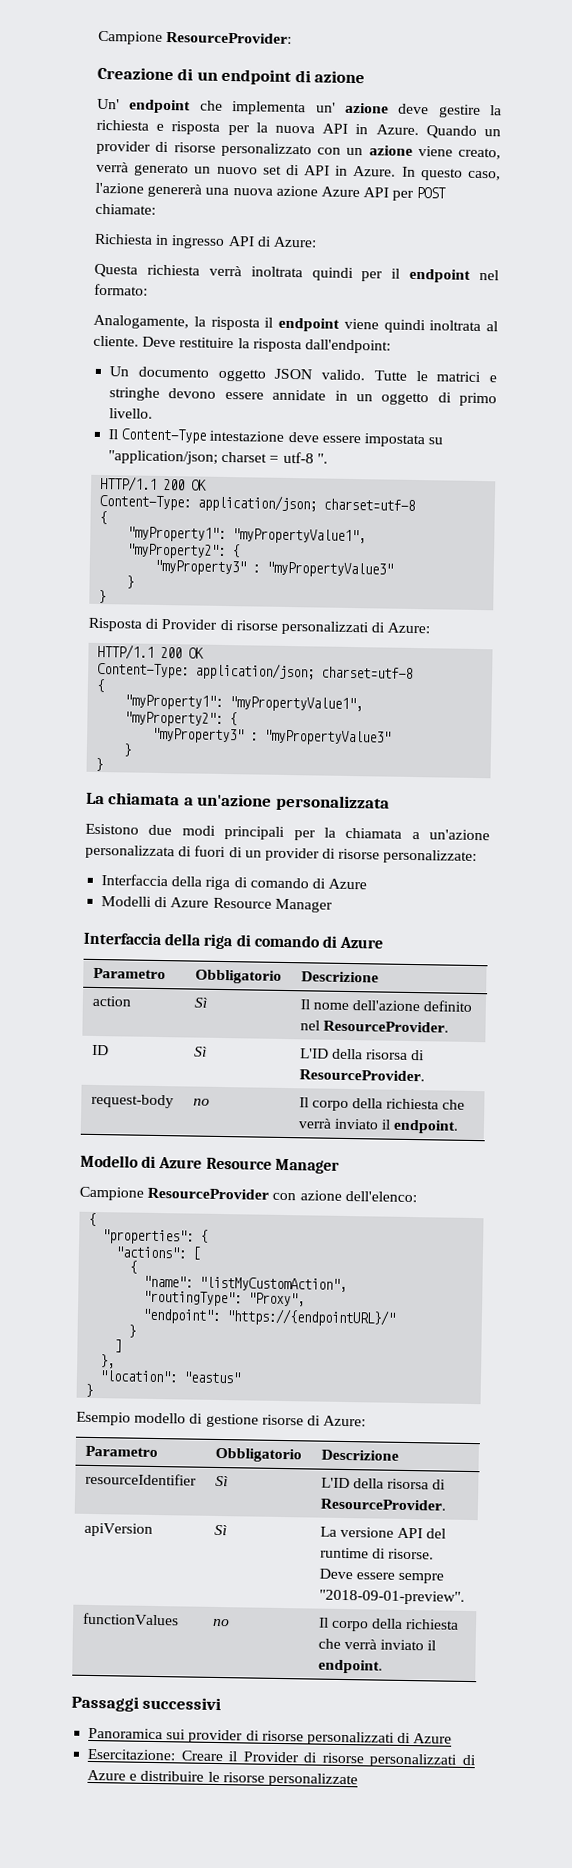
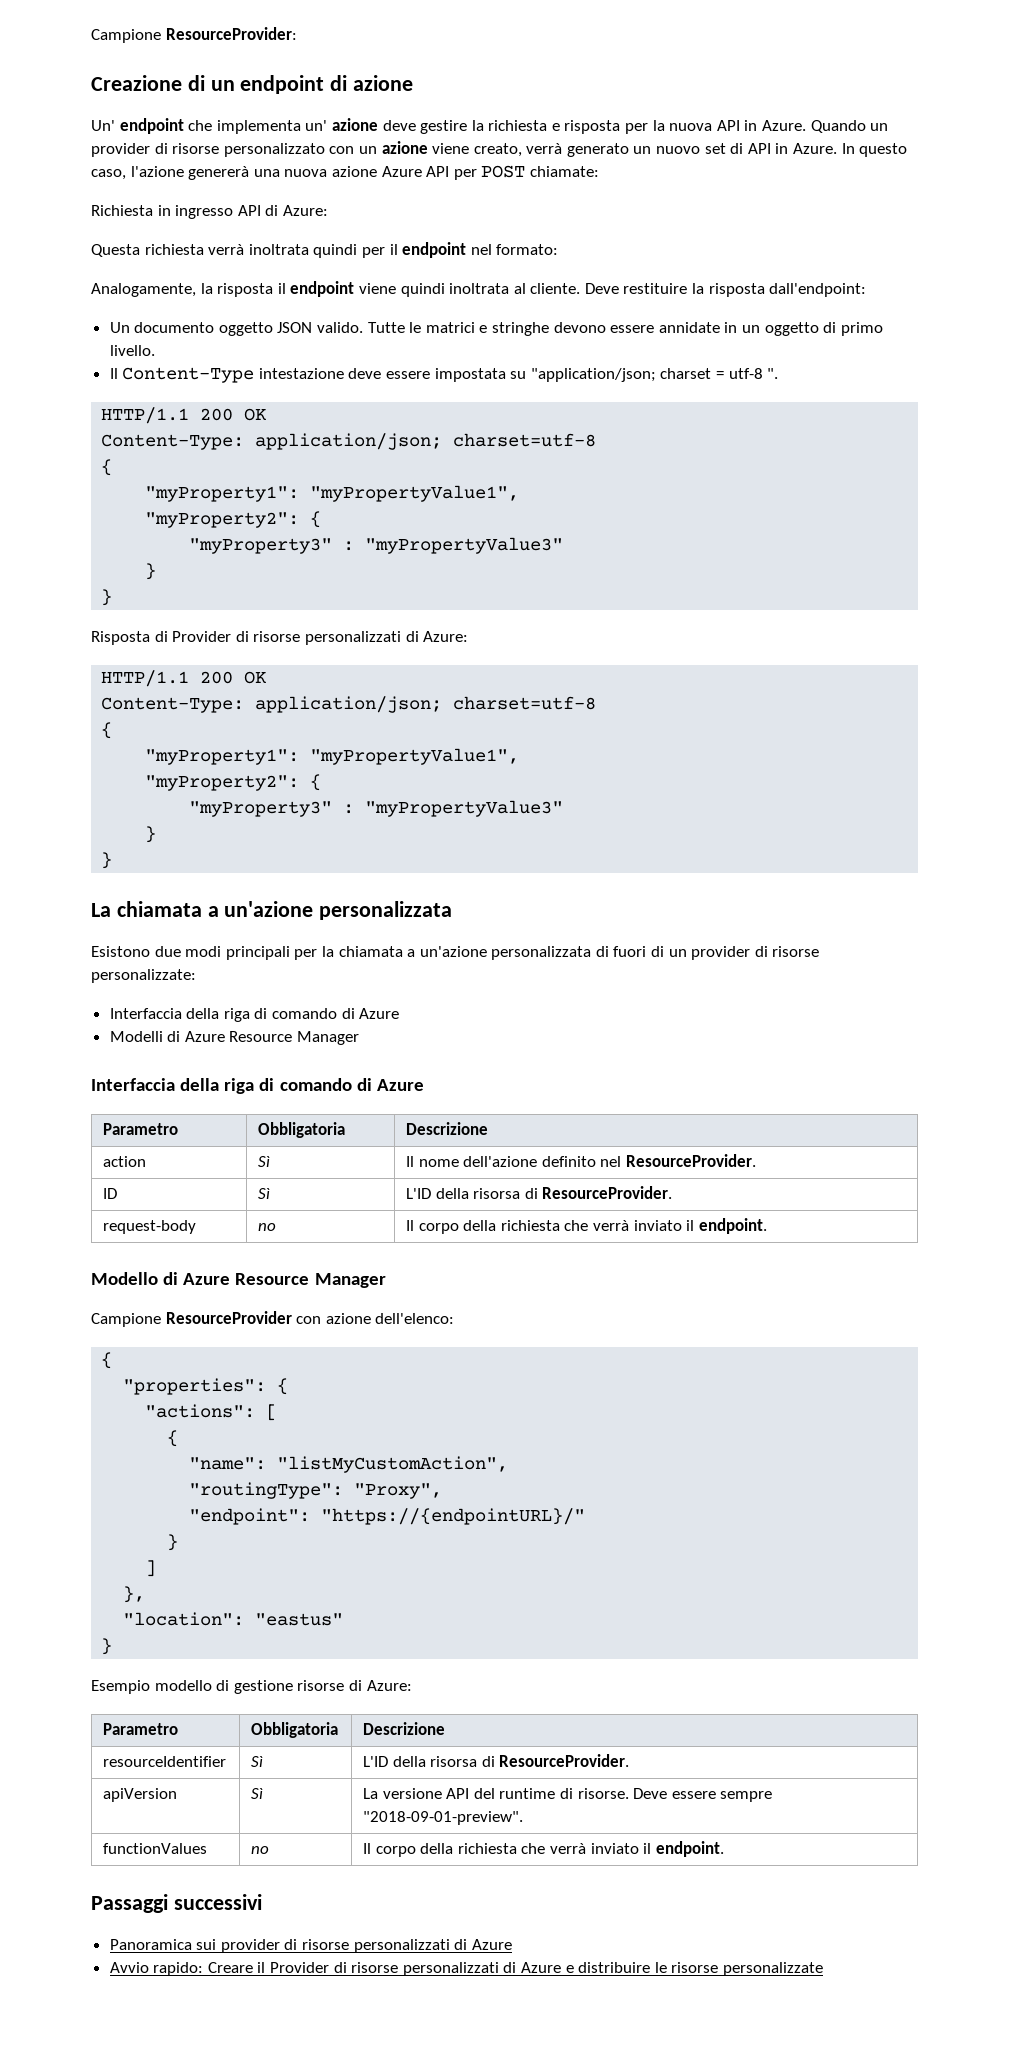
[194,969,282,984] Obbligatorio -> [258,1122,346,1138] Obbligatoria
[214,1447,302,1463] Obbligatorio -> [251,1722,339,1738] Obbligatoria
[87,1748,177,1761] Esercitazione: -> [109,1962,204,1976] Avvio rapido:

